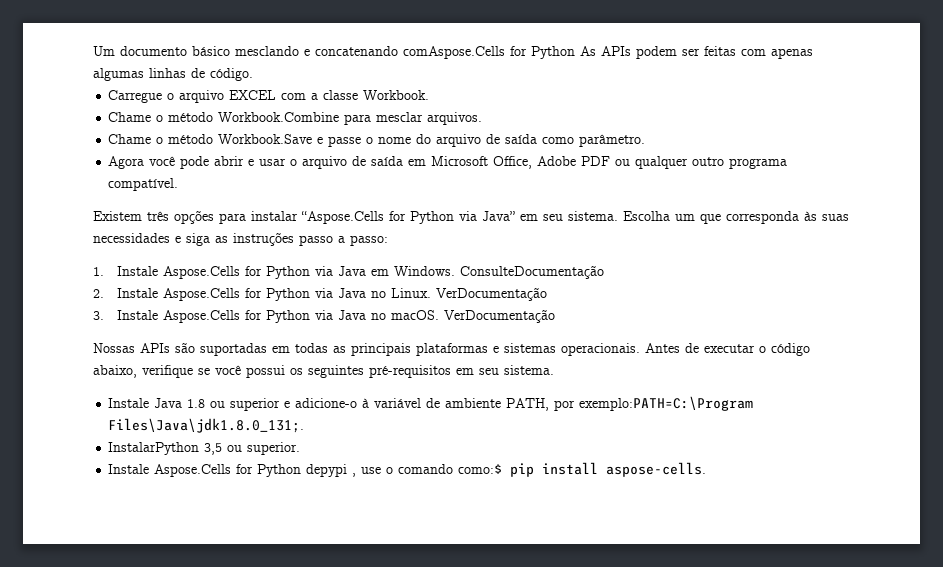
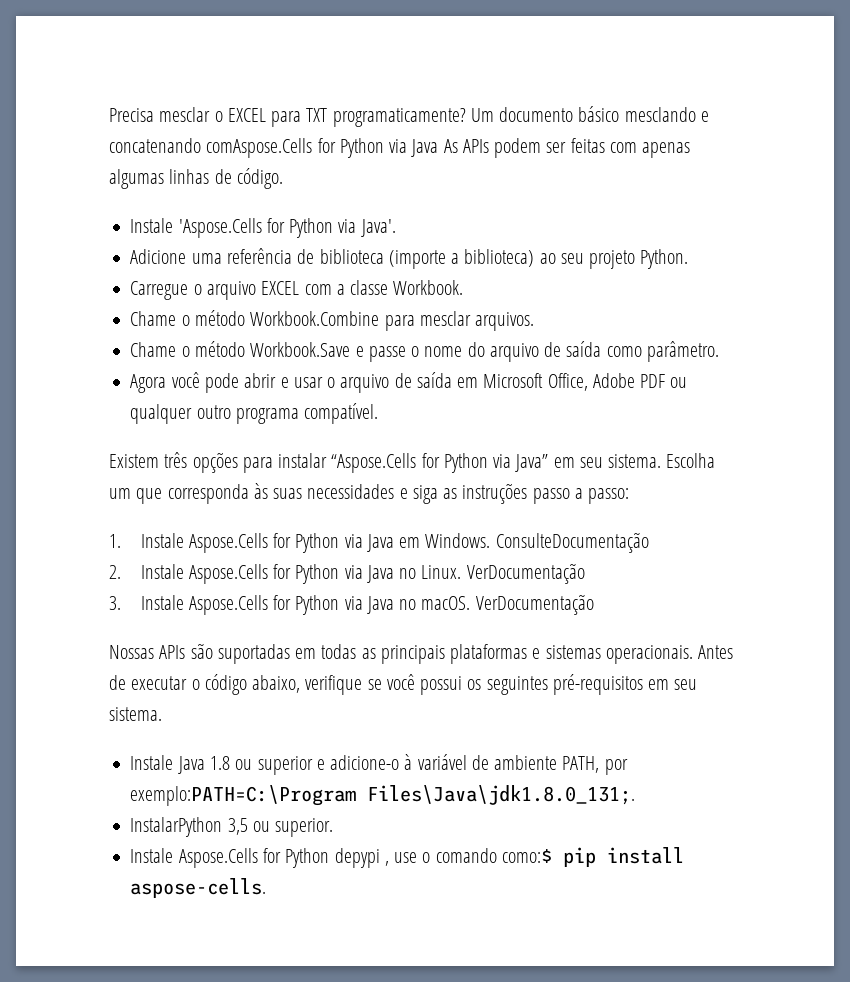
(93, 51) none -> [109,107,466,127] Precisa mesclar o EXCEL para TXT programaticamente?
(575, 52) none -> [389,139,439,157] via Java
(253, 74) none -> [130,218,396,238] [130,248,689,269] // Instale 'Aspose.Cells for Python via Java'. // Adicione uma referência de biblioteca (importe a biblioteca) ao seu projeto Python.

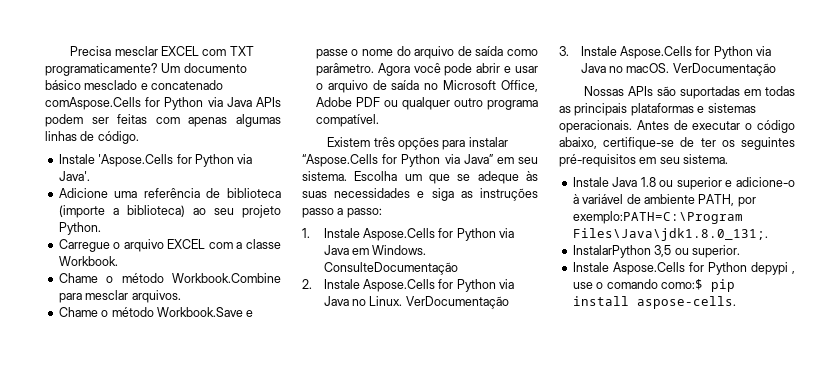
[214,108,302,127] o EXCEL para -> [161,46,227,56] EXCEL com
[624,107,709,122] [109,138,201,153] mesclando e concatenando -> [84,80,224,90] mesclado e concatenado
[443,139,458,153] As -> (252, 102) none
(719, 351) // -> (374, 69) none
[457,377,479,388] em -> [424,83,439,90] no
[167,484,249,504] corresponda -> [457,171,519,184] se adeque
[305,674,463,695] verifique se você possui -> [603,137,716,150] certifique-se de ter

